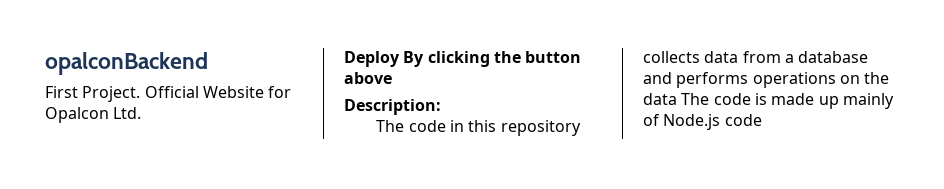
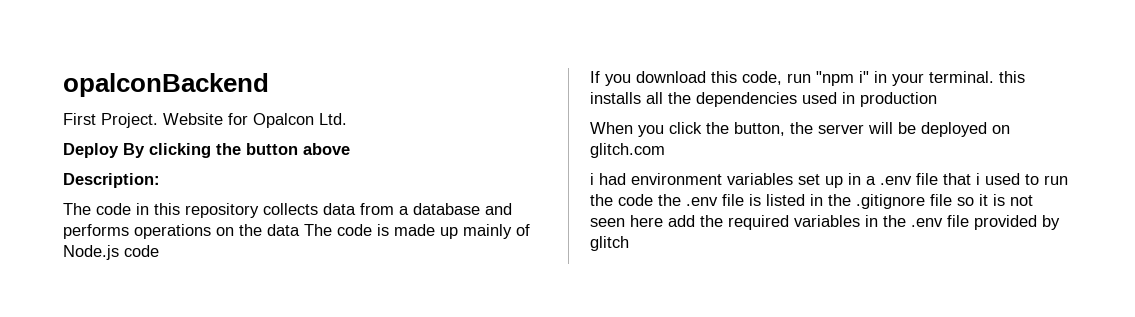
[144,86,199,98] Official -> (158, 120) none
(762, 120) none -> [590,71,1025,86] [590,92,937,107] [590,122,1010,137] [590,143,665,158] [590,173,1068,188] [590,194,1033,209] [590,215,1060,230] [590,236,629,251] // If you download this code, run "npm i" in your terminal. this installs all the dependencies used in production // When you click the button, the server will be deployed on glitch.com // i had environment variables set up in a .env file that i used to run the code the .env file is listed in the .gitignore file so it is not seen here add the required variables in the .env file provided by glitch

